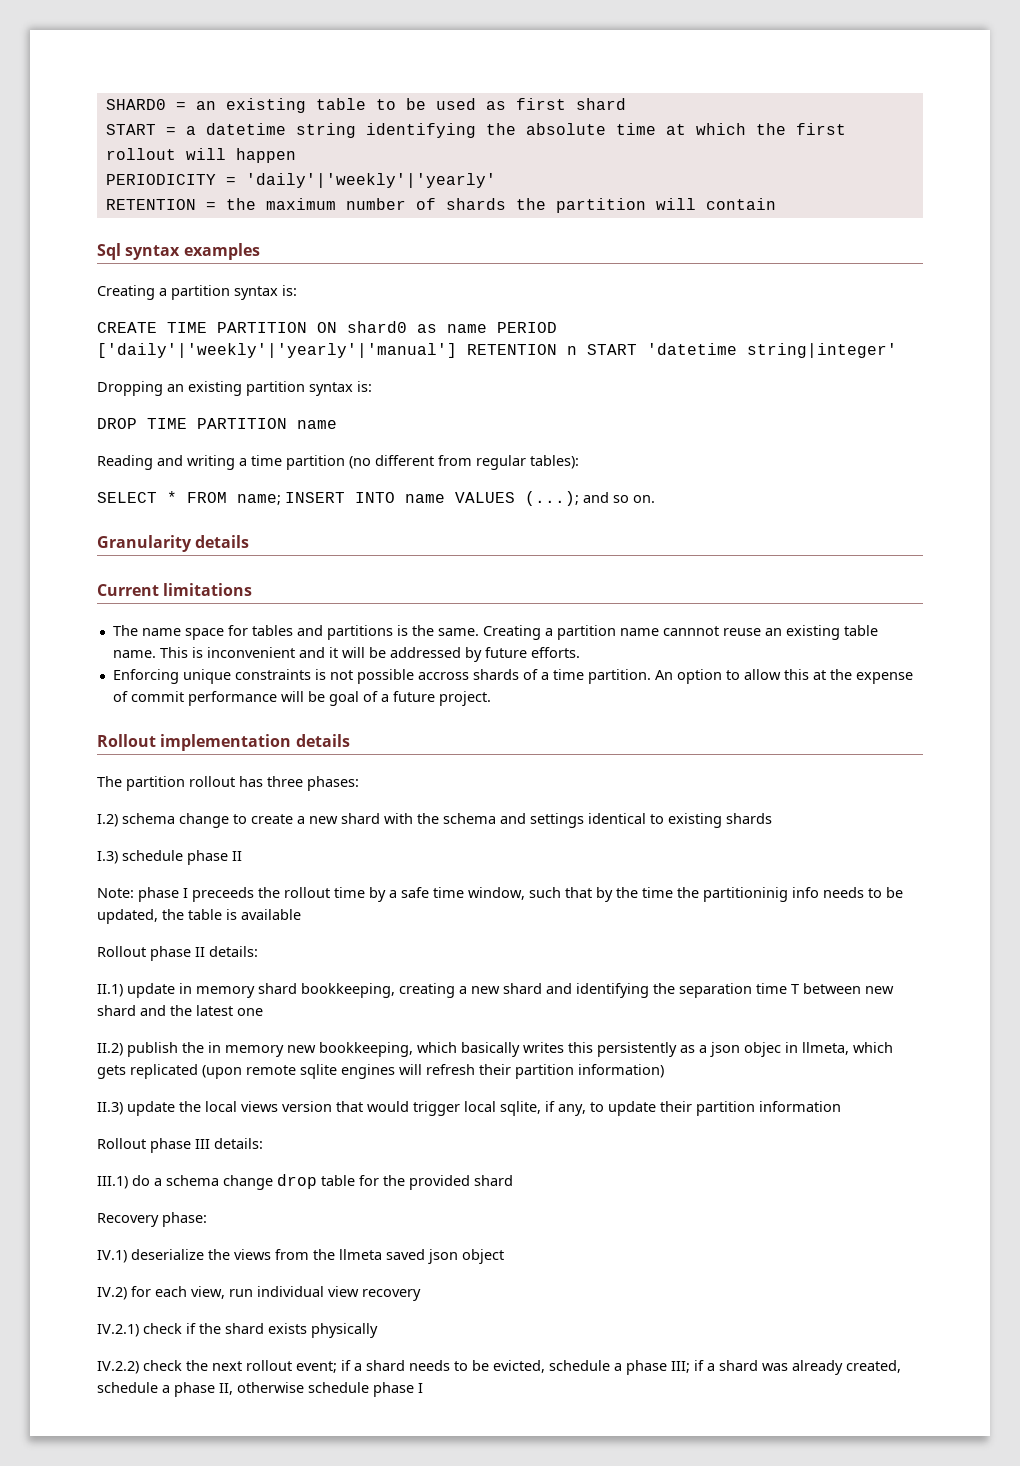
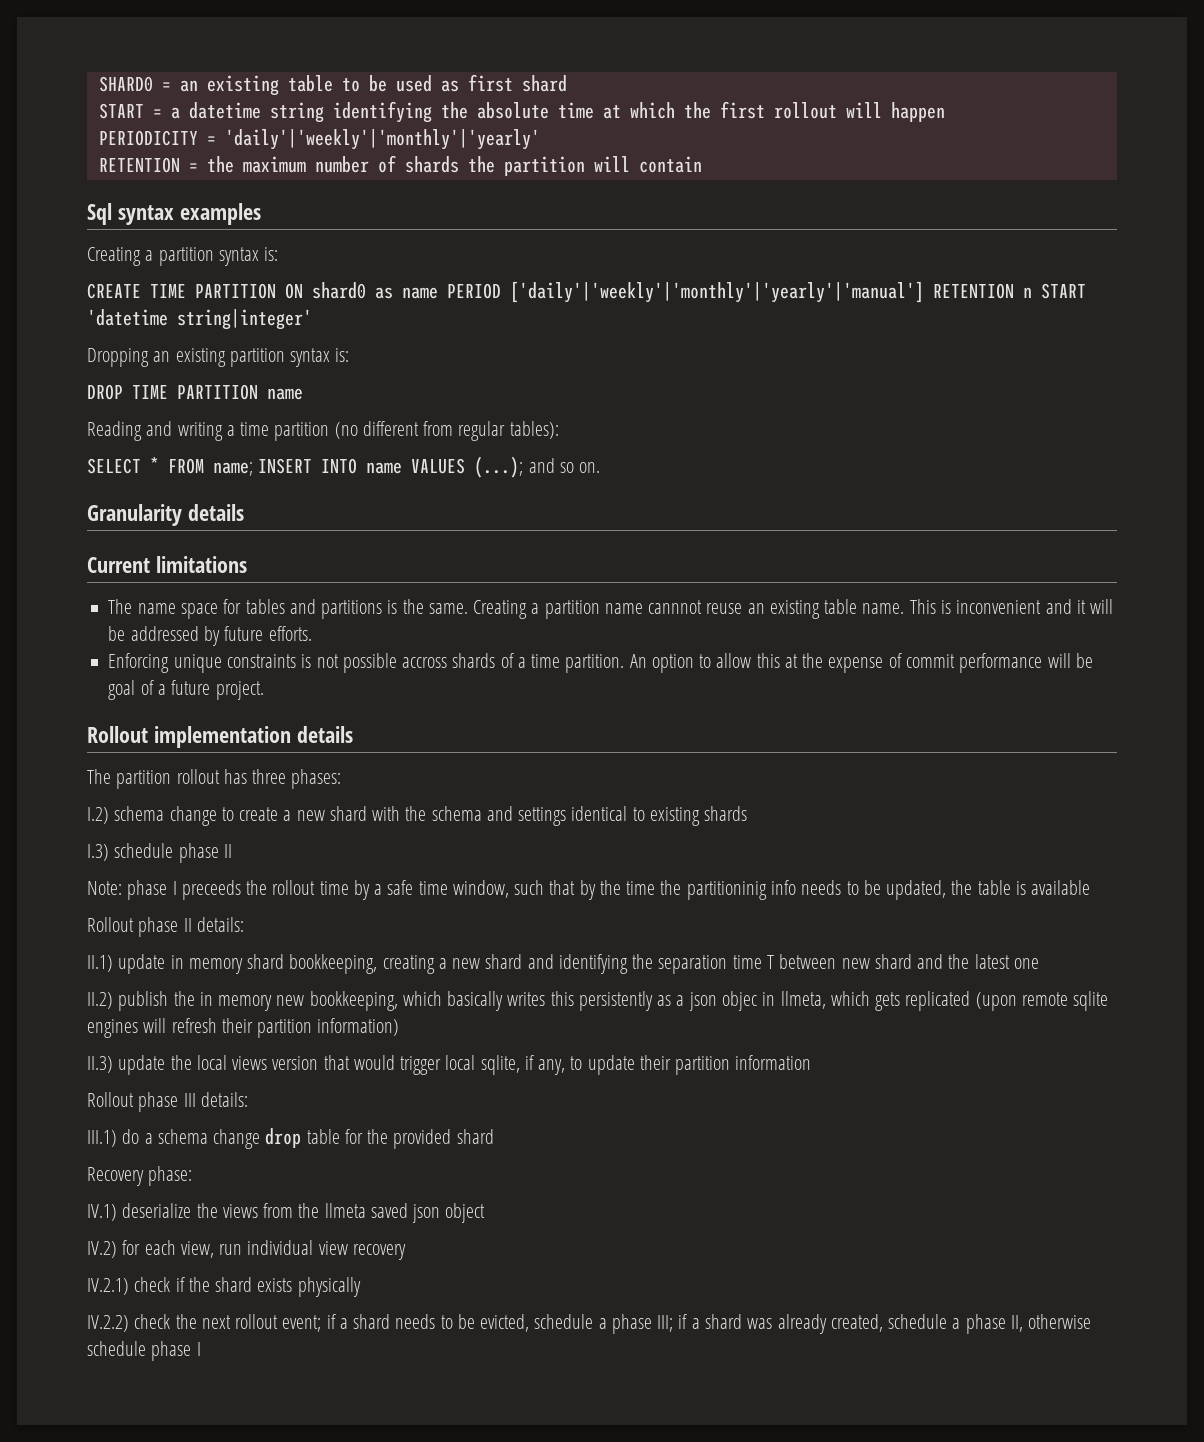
[245,173,496,188] 'daily'|'weekly'|'yearly' -> [224,129,540,150] 'daily'|'weekly'|'monthly'|'yearly'
[97,343,457,358] ['daily'|'weekly'|'yearly'|'manual'] -> [510,281,924,303] ['daily'|'weekly'|'monthly'|'yearly'|'manual']

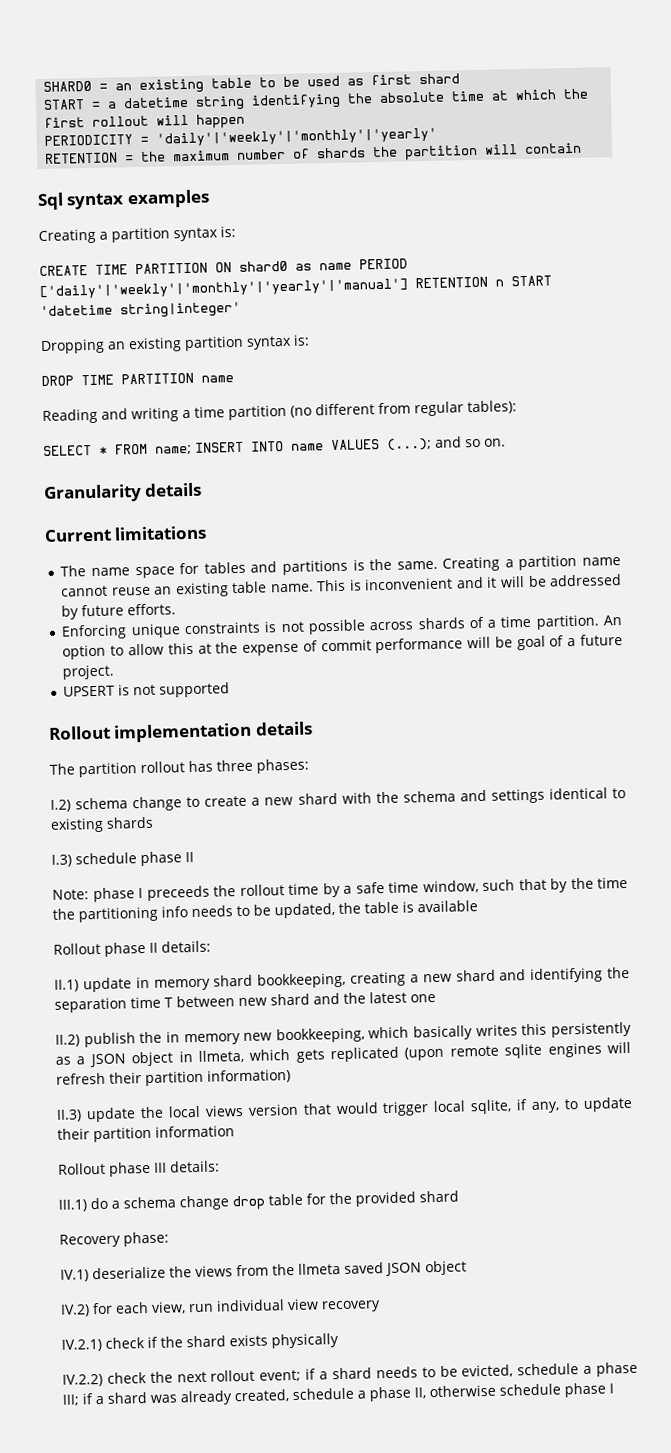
[648,600,703,614] cannnot -> [61,585,109,597] cannot
[402,657,448,668] accross -> [369,621,414,631] across
(264, 690) none -> [63,682,231,698] // UPSERT is not supported
[686,881,767,900] partitioninig -> [78,906,158,923] partitioning
[688,991,757,1011] json objec -> [88,1051,175,1068] JSON object
[412,1204,441,1223] json -> [385,1262,422,1277] JSON

